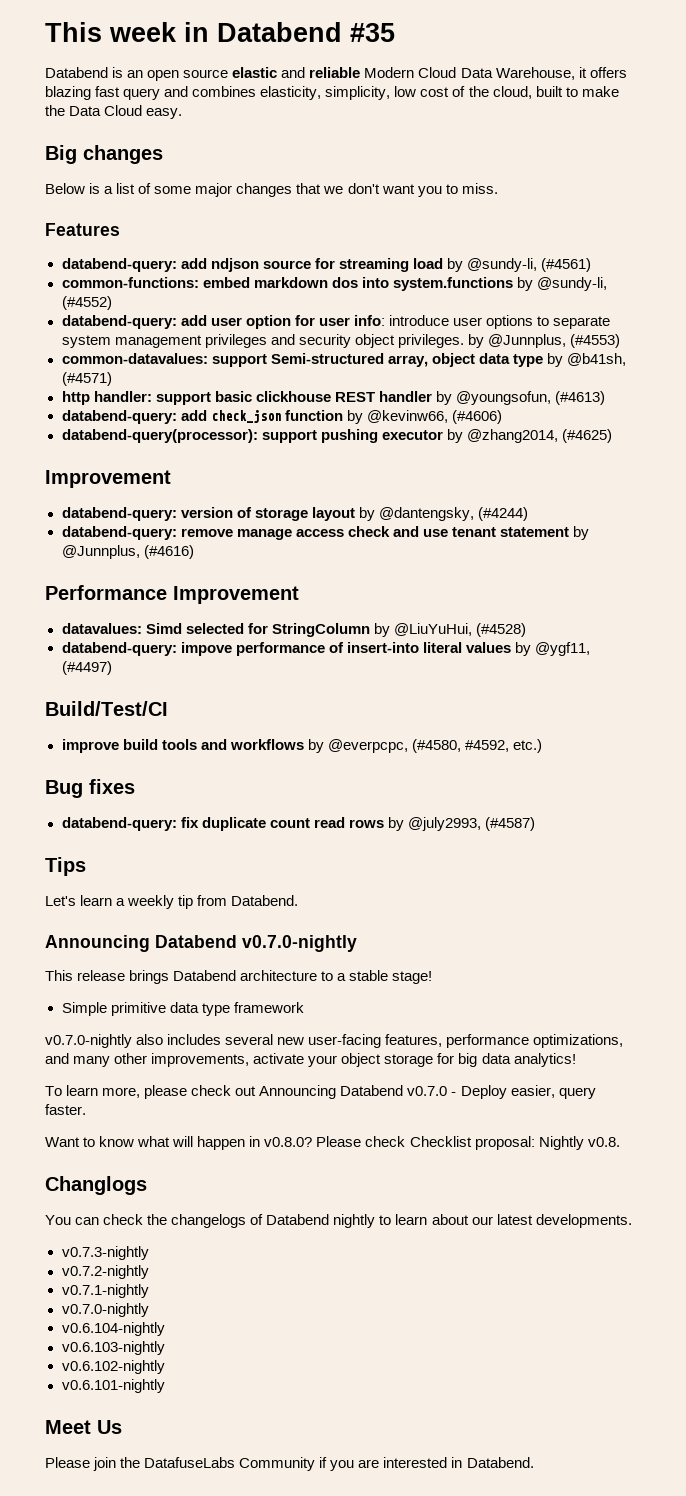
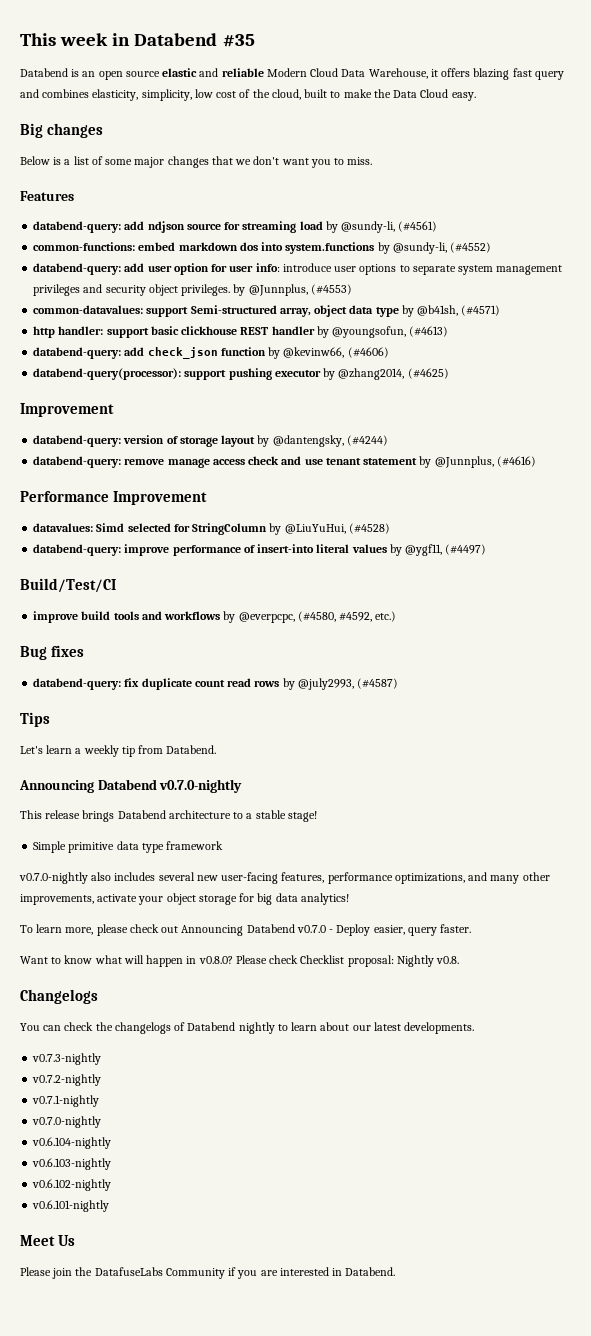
[180,642,232,656] impove -> [124,544,170,556] improve
[45,1176,147,1195] Changlogs -> [20,989,98,1004] Changelogs

